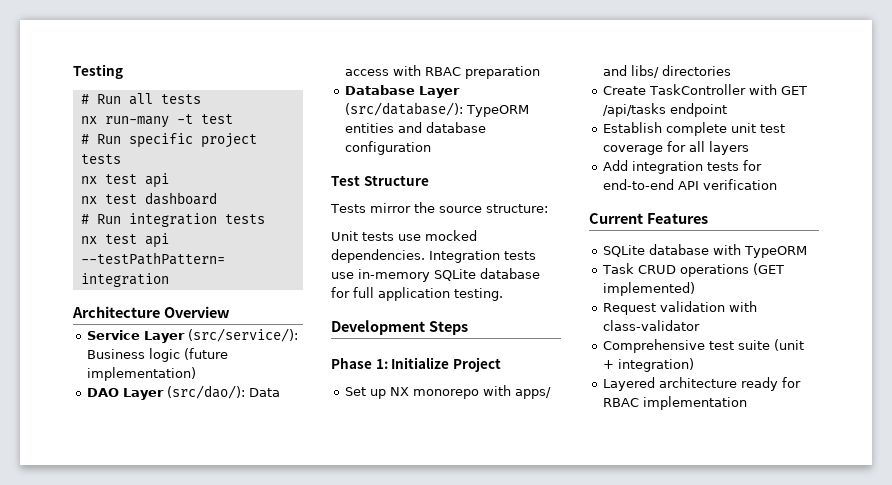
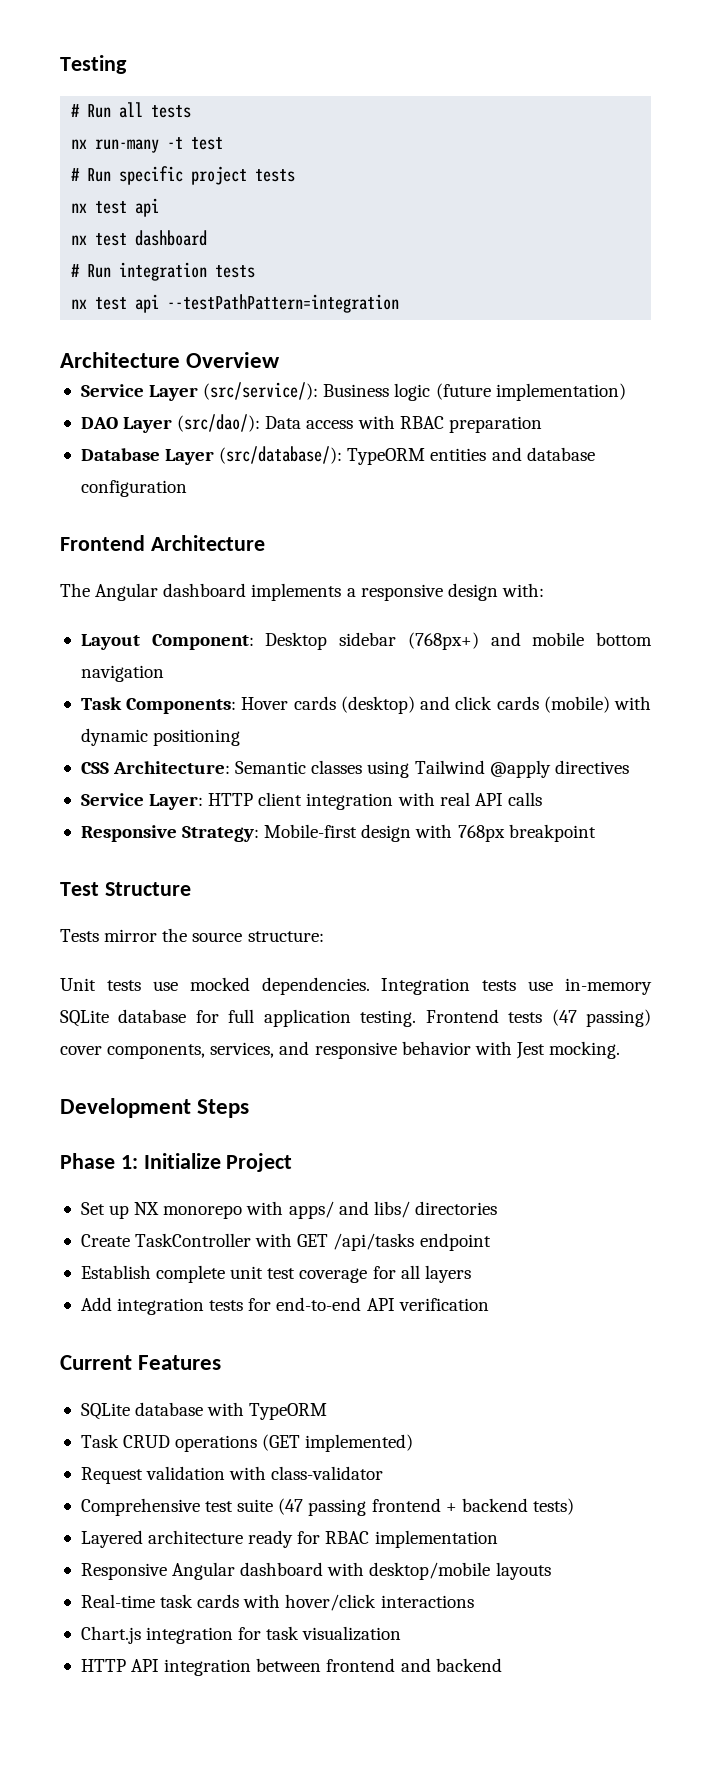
(432, 148) none -> [60,535,265,551] [60,583,544,601] [80,632,653,650] [80,665,164,682] [80,696,652,714] [80,728,241,746] [80,760,629,778] [80,792,542,810] [80,824,596,842] // Frontend Architecture // The Angular dashboard implements a responsive design with: // Layout Component: Desktop sidebar (768px+) and mobile bottom navigation // Task Components: Hover cards (desktop) and click cards (mobile) with dynamic positioning // CSS Architecture: Semantic classes using Tailwind @apply directives // Service Layer: HTTP client integration with real API calls // Responsive Strategy: Mobile-first design with 768px breakpoint
(503, 294) none -> [425,1009,652,1027] [60,1041,621,1059] Frontend tests (47 passing) cover components, services, and responsive behavior with Jest mocking.
[774,339,805,351] [603,358,695,372] (unit + integration) -> [278,1498,574,1516] (47 passing frontend + backend tests)
(748, 403) none -> [80,1562,551,1580] [80,1594,474,1611] [80,1626,402,1644] [80,1658,502,1676] // Responsive Angular dashboard with desktop/mobile layouts // Real-time task cards with hover/click interactions // Chart.js integration for task visualization // HTTP API integration between frontend and backend

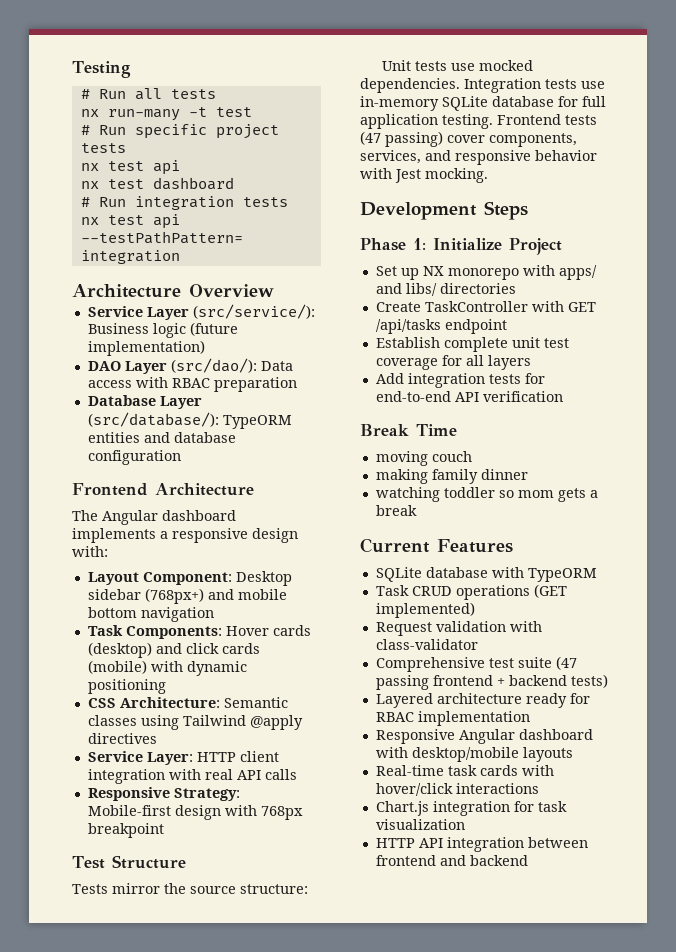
(489, 1304) none -> [360,424,457,436] [375,451,472,466] [375,469,528,484] [375,487,598,502] [375,505,417,516] // Break Time // moving couch // making family dinner // watching toddler so mom gets a break

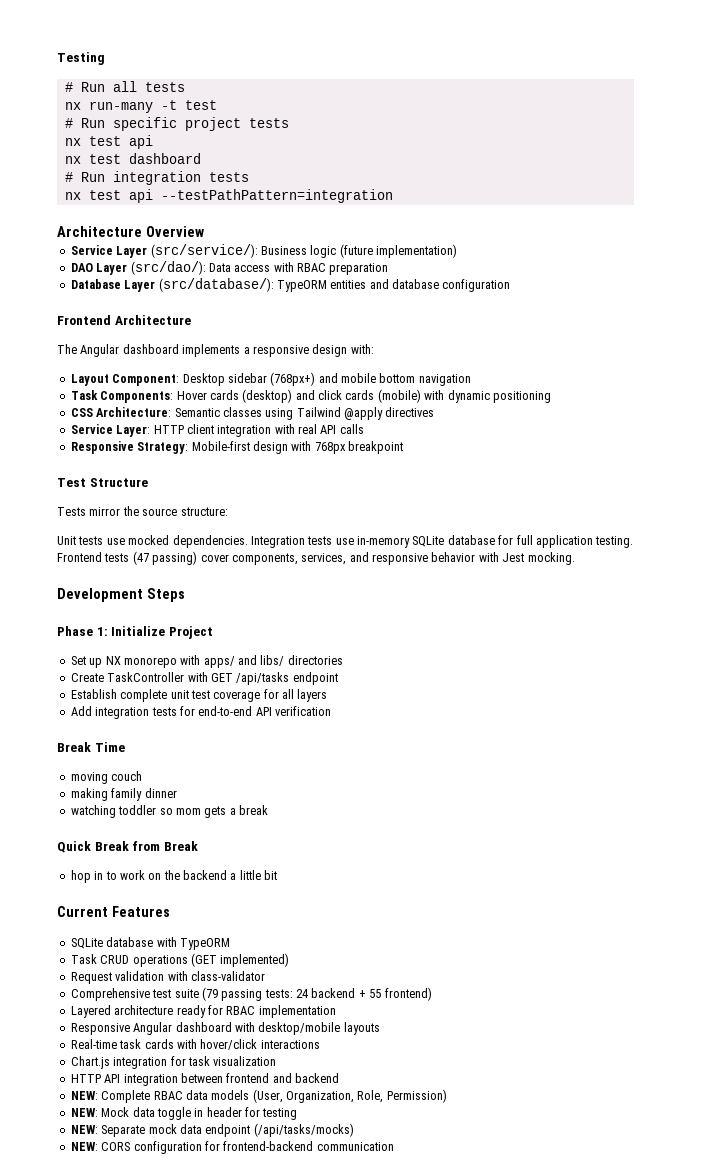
(417, 510) none -> [57,841,198,853] [70,870,278,883] // Quick Break from Break // hop in to work on the backend a little bit
[555,656,577,670] [375,674,608,690] (47 passing frontend + backend tests) -> [201,987,432,1001] (79 passing tests: 24 backend + 55 frontend)
(528, 860) none -> [70,1089,447,1103] [70,1107,298,1120] [70,1123,354,1137] [70,1141,394,1154] // NEW: Complete RBAC data models (User, Organization, Role, Permission) // NEW: Mock data toggle in header for testing // NEW: Separate mock data endpoint (/api/tasks/mocks) // NEW: CORS configuration for frontend-backend communication

